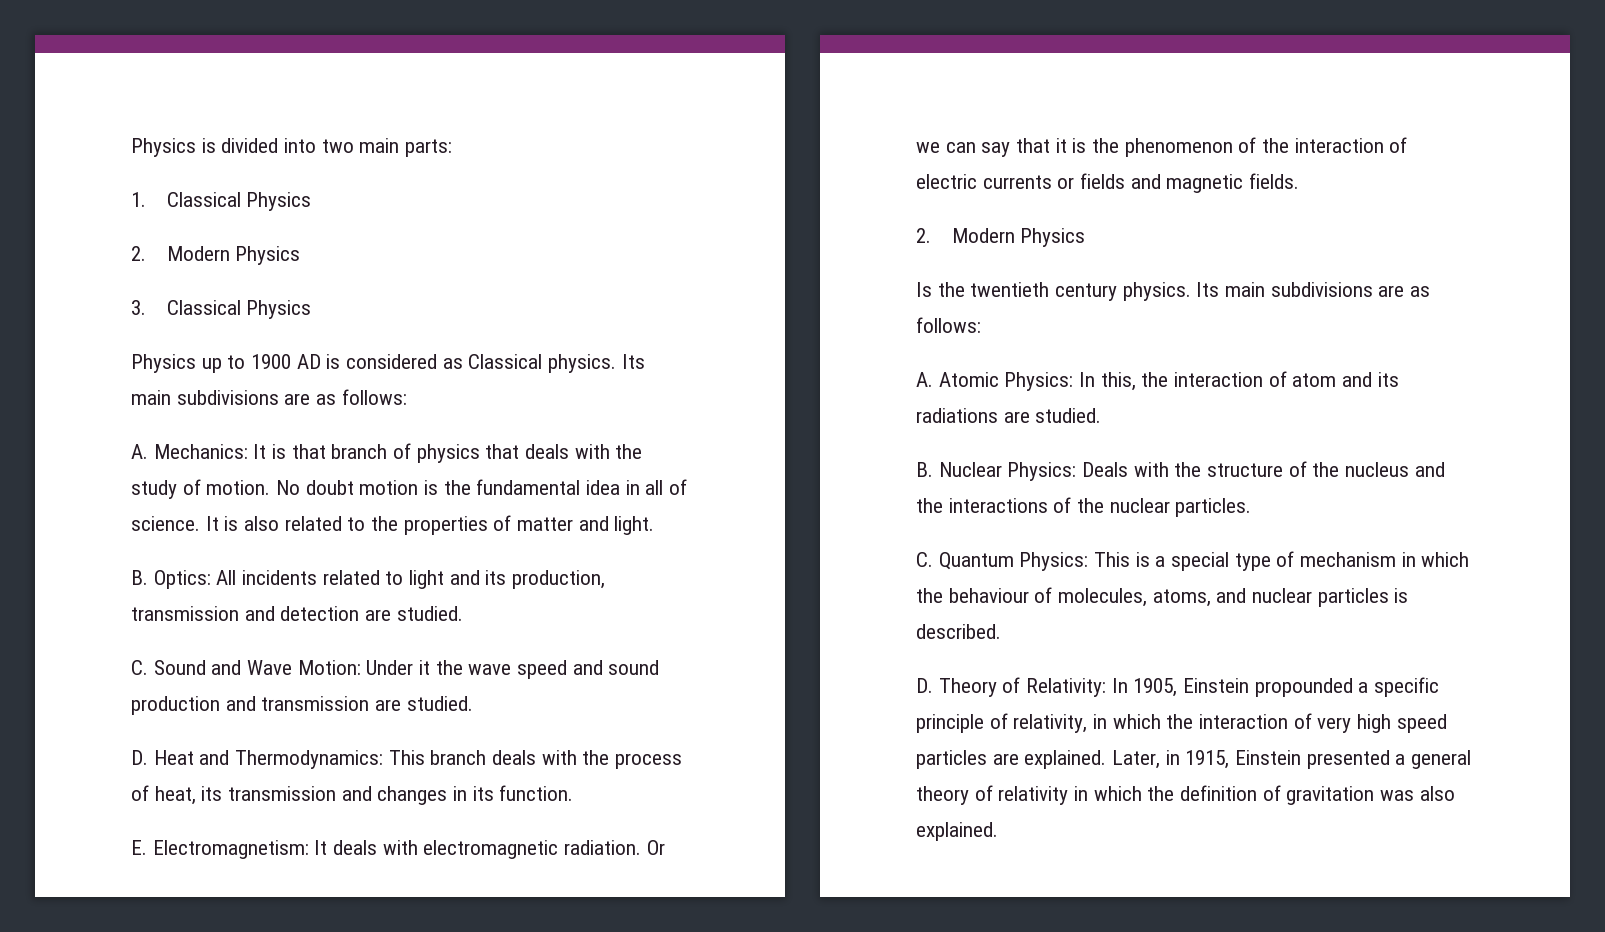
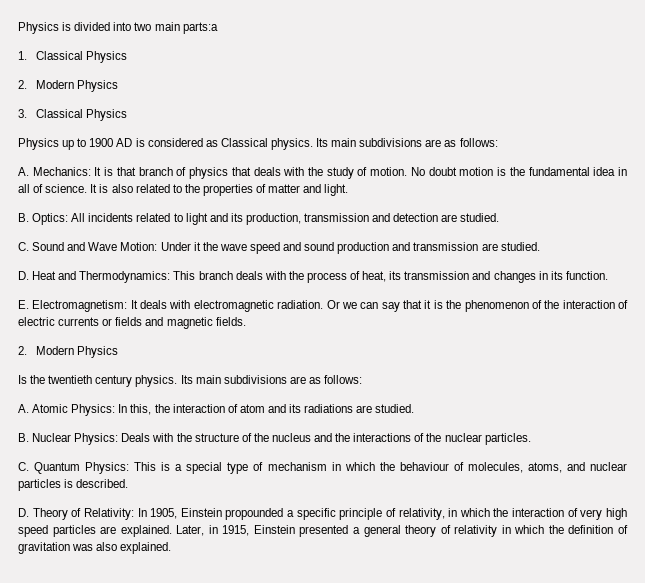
[405,139,453,157] parts: -> [182,22,218,34] parts:a

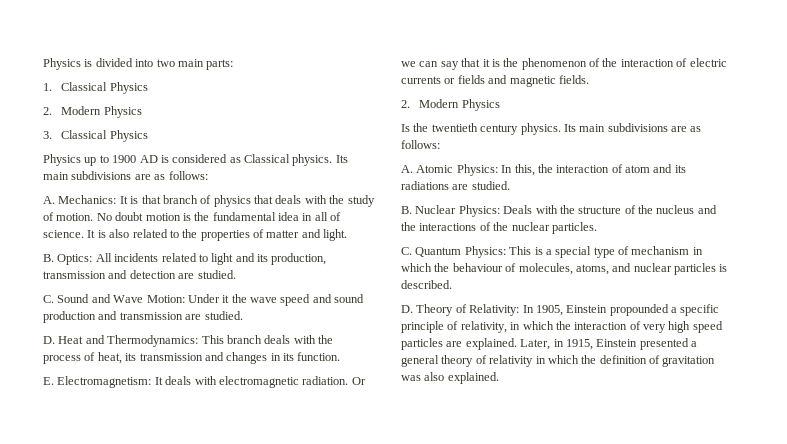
[182,22,218,34] parts:a -> [206,59,234,70] parts:

